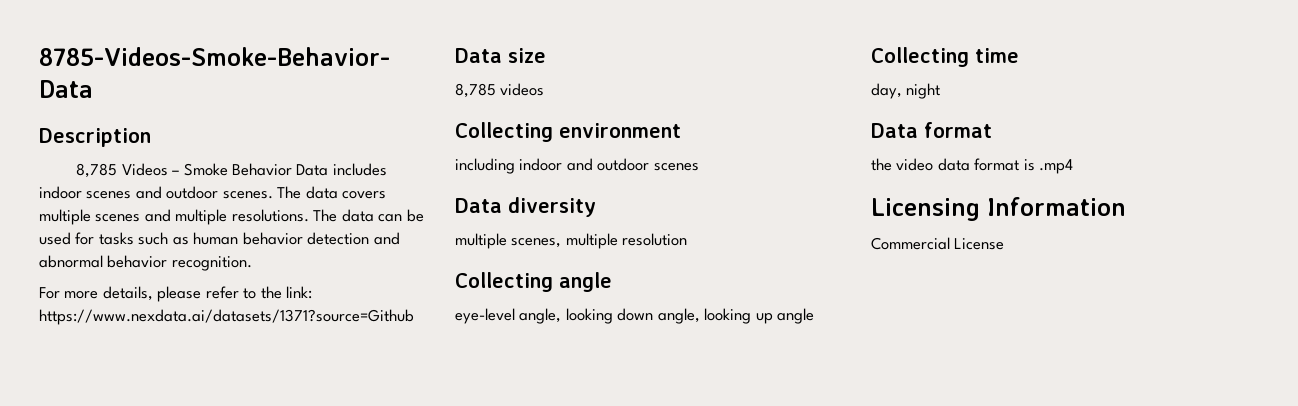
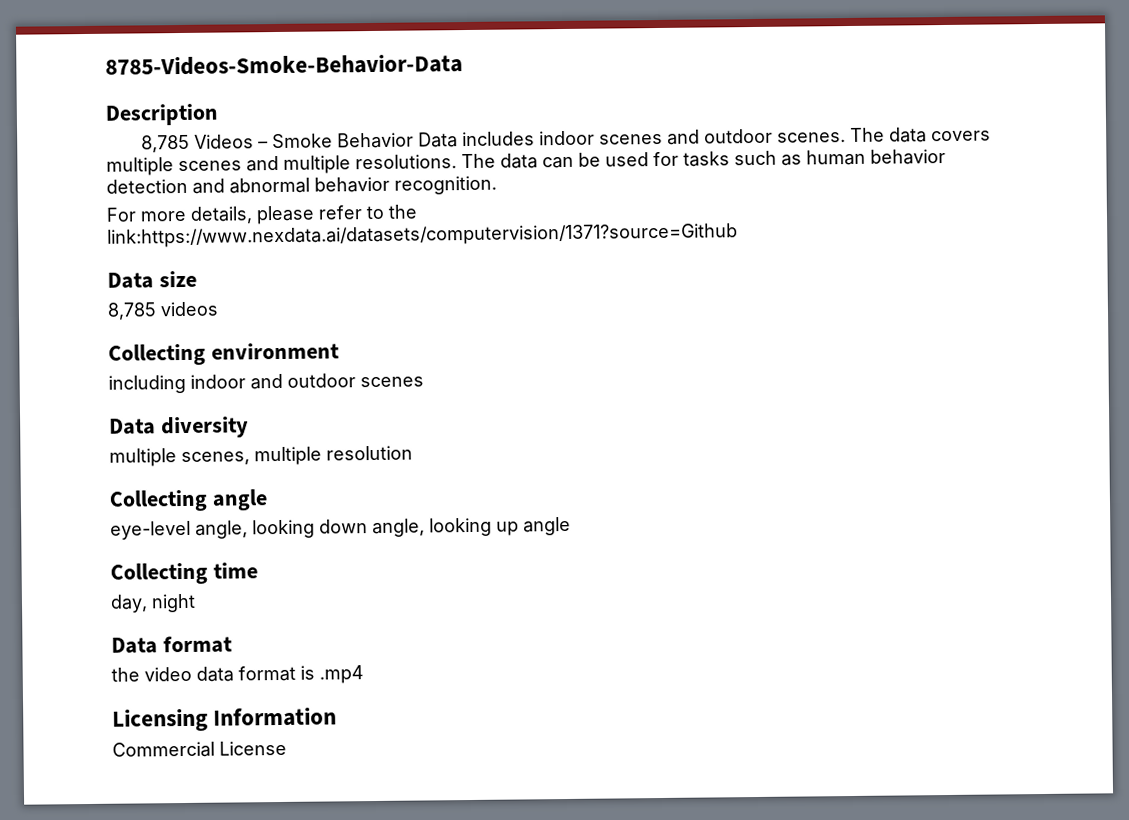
[286,286,313,299] [39,309,414,325] link: https://www.nexdata.ai/datasets/1371?source=Github -> [107,223,738,248] link:https://www.nexdata.ai/datasets/computervision/1371?source=Github

